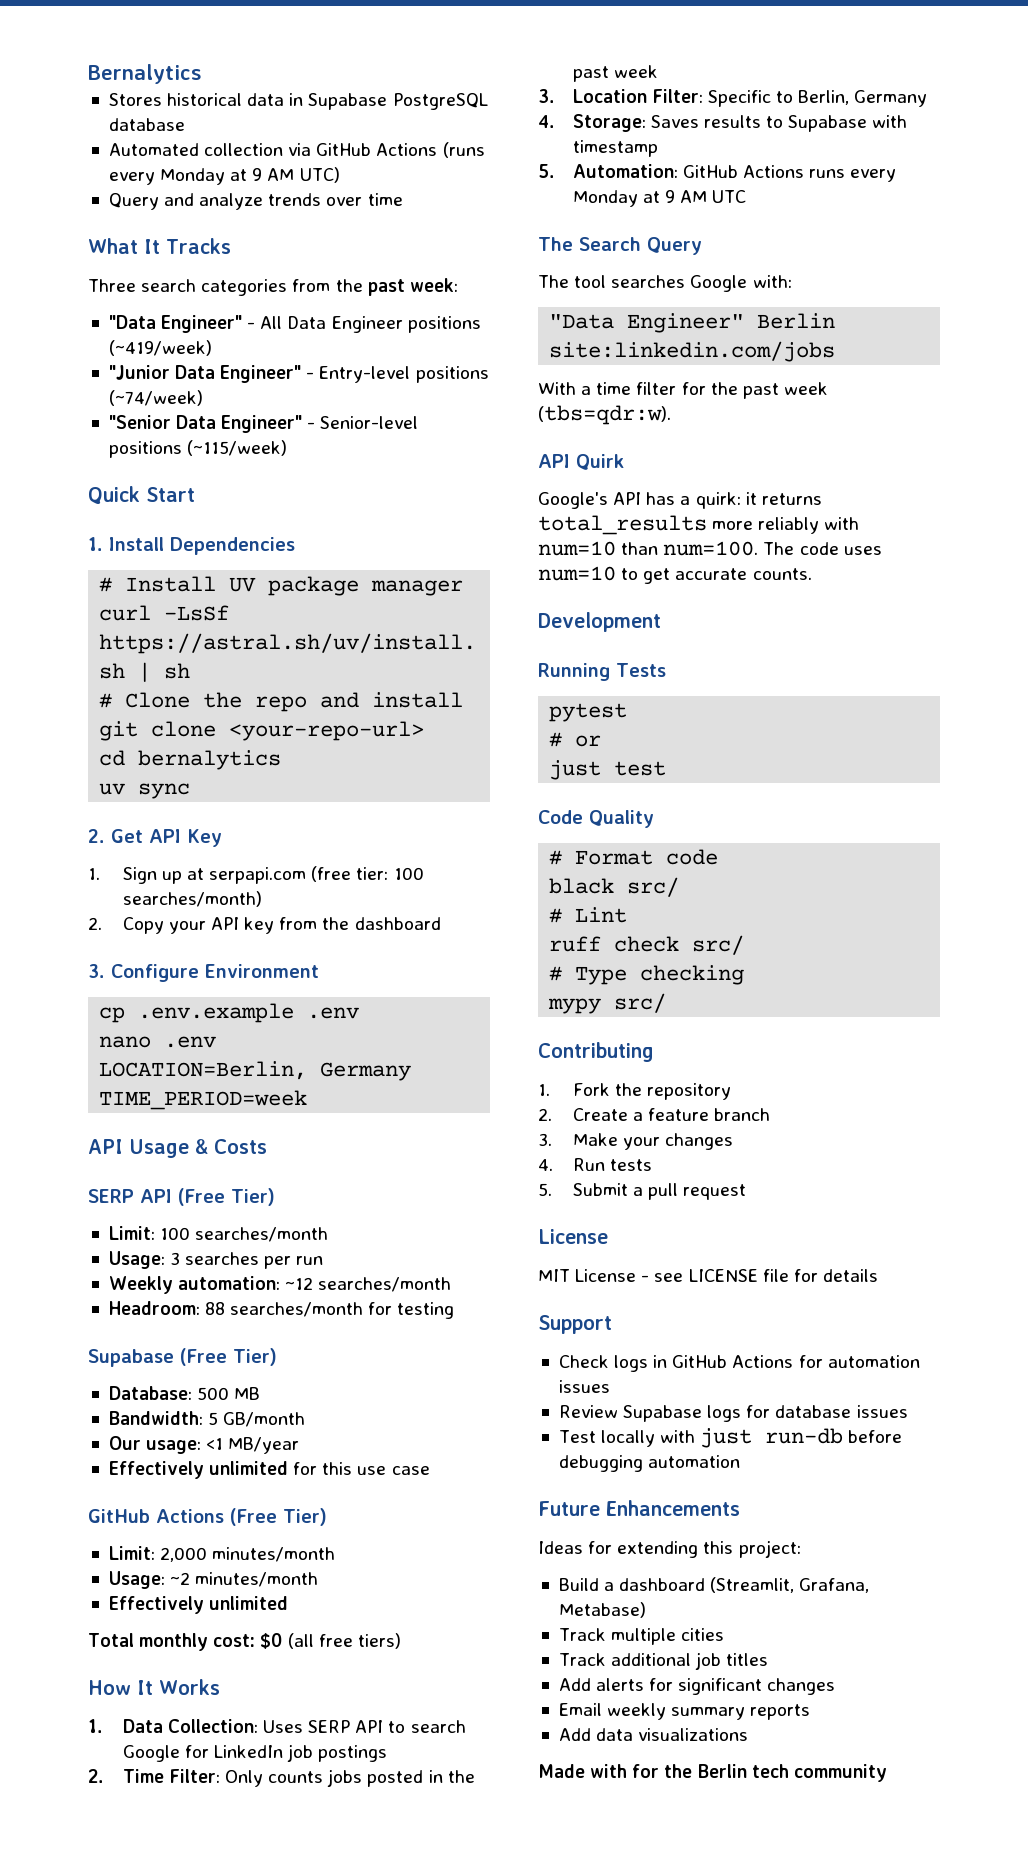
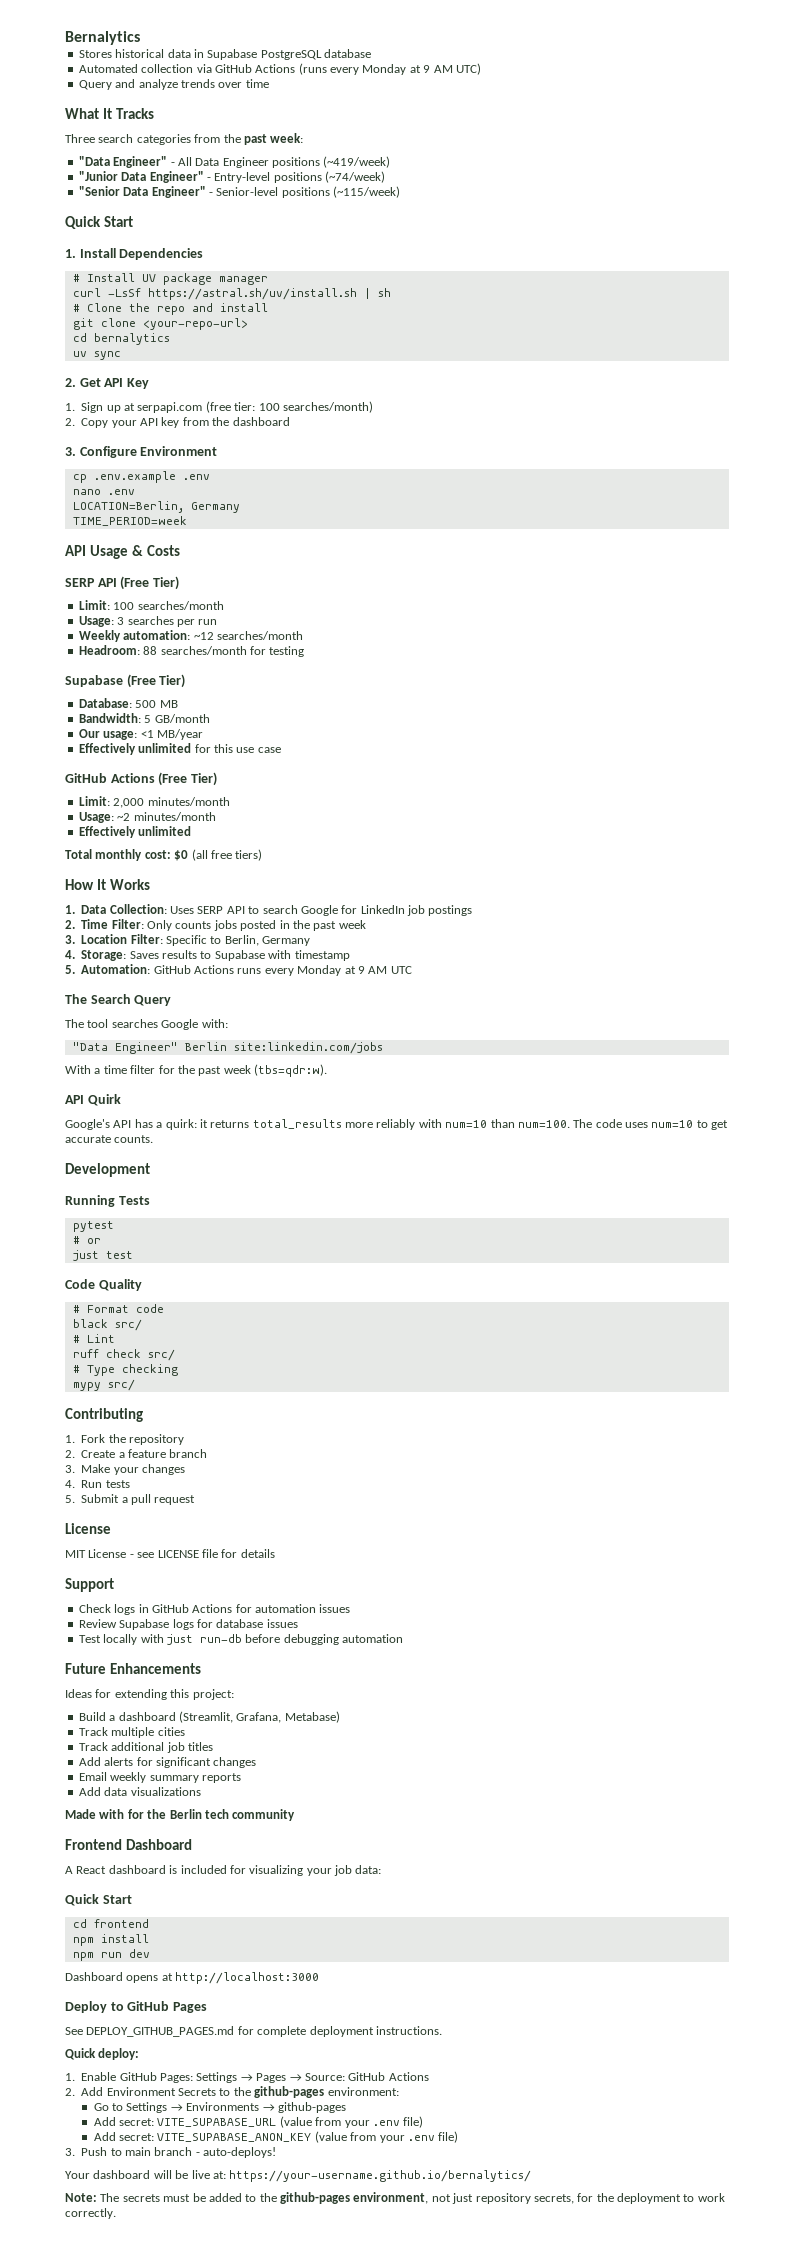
(887, 1773) none -> [65,1839,192,1850] [65,1865,382,1876] [65,1894,132,1906] [72,1919,149,1928] [72,1934,149,1946] [72,1949,150,1961] [65,1972,320,1984] [65,2001,207,2013] [65,2026,442,2037] [65,2048,140,2060] [65,2072,429,2083] [65,2086,399,2098] [93,2102,346,2113] [93,2116,424,2128] [93,2131,459,2143] [65,2147,277,2158] [65,2170,532,2182] [65,2192,725,2204] [65,2208,116,2219] // Frontend Dashboard // A React dashboard is included for visualizing your job data: // Quick Start // cd frontend // npm install // npm run dev // Dashboard opens at http://localhost:3000 // Deploy to GitHub Pages // See DEPLOY_GITHUB_PAGES.md for complete deployment instructions. // Quick deploy: // 1. Enable GitHub Pages: Settings → Pages → Source: GitHub Actions // 2. Add Environment Secrets to the github-pages environment: // Go to Settings → Environments → github-pages // Add secret: VITE_SUPABASE_URL (value from your .env file) // Add secret: VITE_SUPABASE_ANON_KEY (value from your .env file) // 3. Push to main branch - auto-deploys! // Your dashboard will be live at: https://your-username.github.io/bernalytics/ // Note: The secrets must be added to the github-pages environment, not just repository secrets, for the deployment to work correctly.

